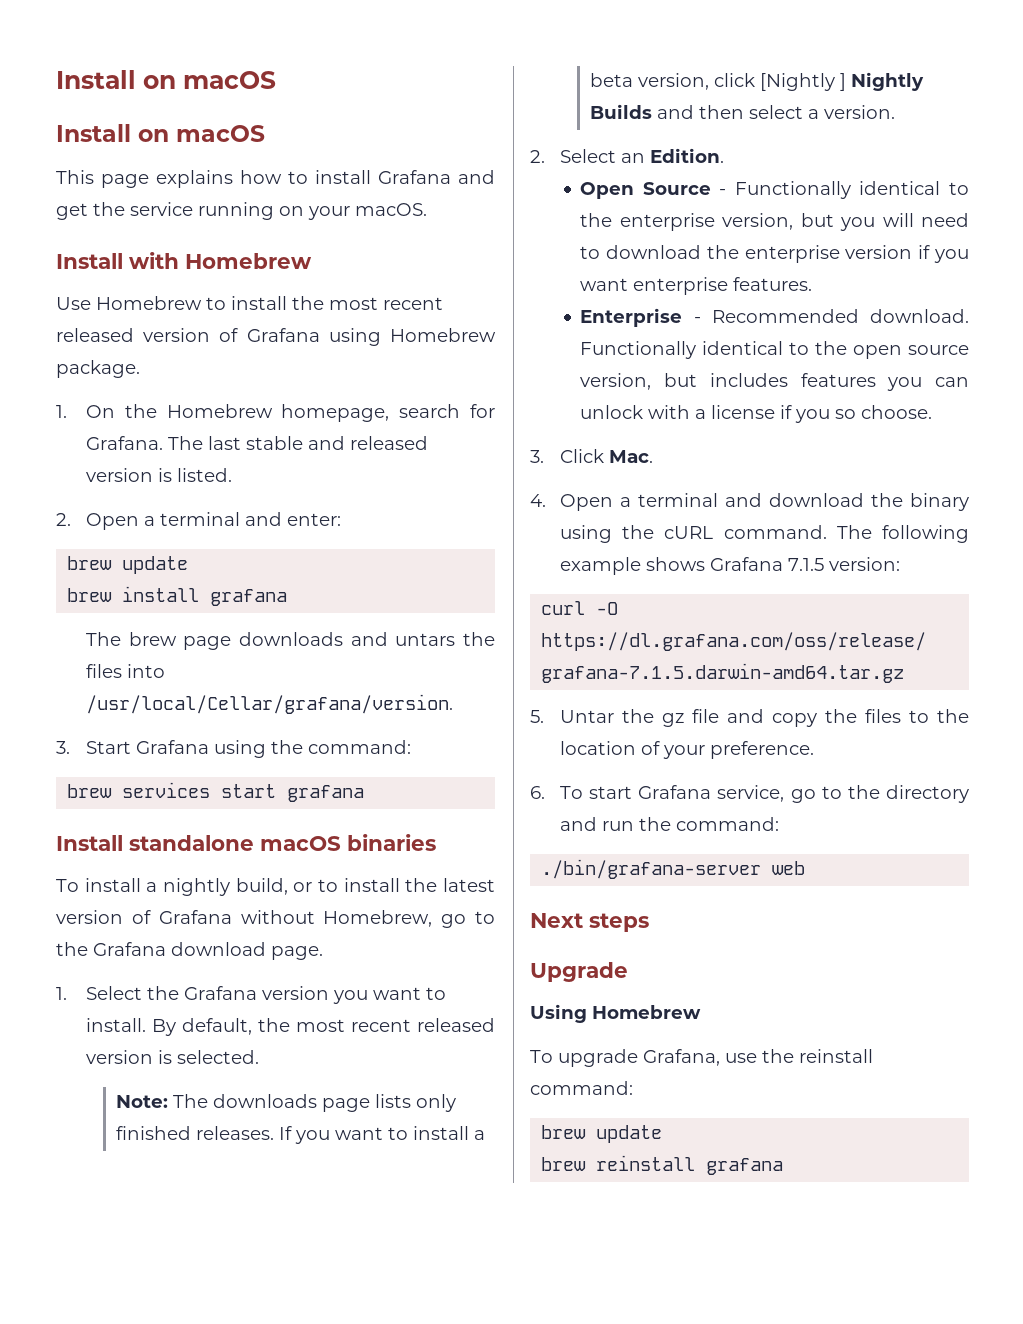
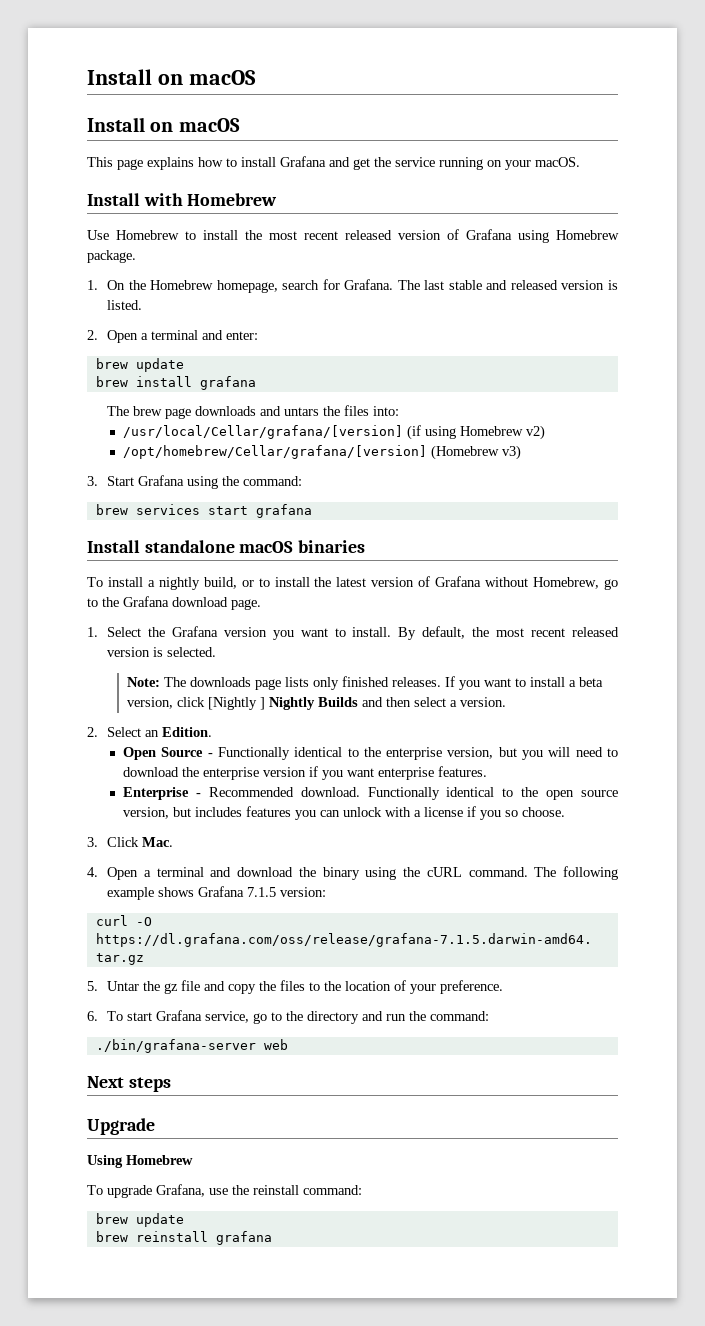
[127,664,166,678] [86,694,454,714] into /usr/local/Cellar/grafana/version. -> [373,406,400,416] [122,425,545,440] [122,445,521,460] into: // /usr/local/Cellar/grafana/[version] (if using Homebrew v2) // /opt/homebrew/Cellar/grafana/[version] (Homebrew v3)

